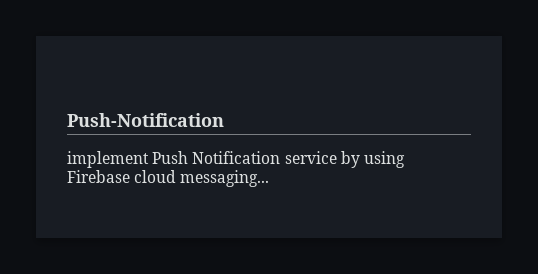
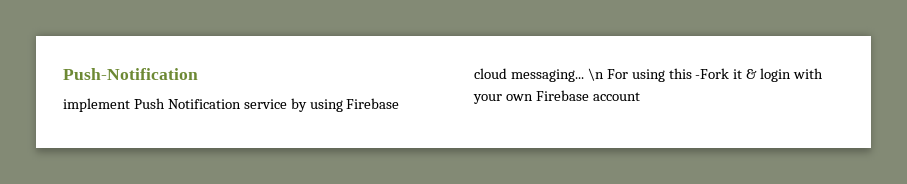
(270, 178) none -> [587,68,824,82] [473,90,640,104] \n For using this -Fork it & login with your own Firebase account

